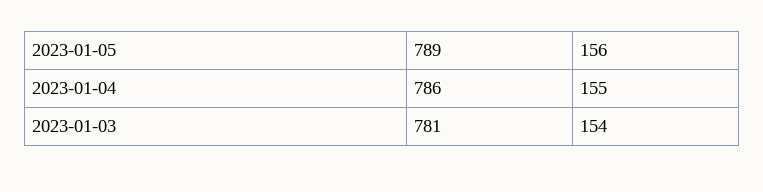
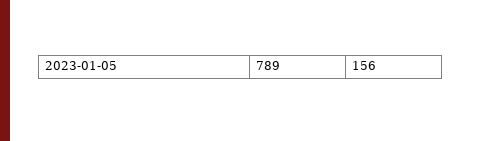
[31,82,116,94] [413,82,441,94] [579,82,607,94] [31,120,116,132] [413,120,441,132] [579,120,607,132] // 2023-01-04 | 786 | 155 // 2023-01-03 | 781 | 154 -> (377, 65) none

